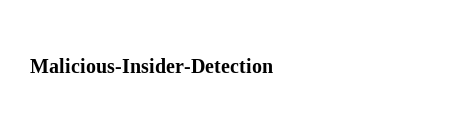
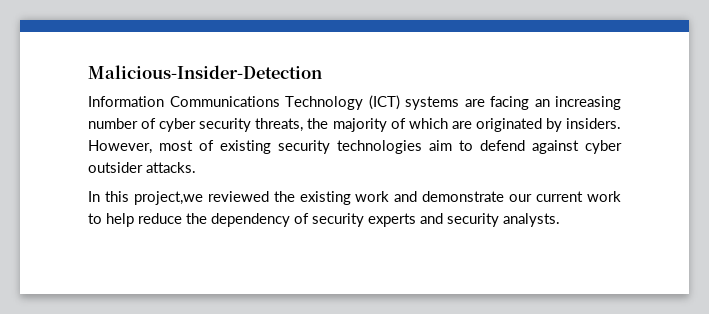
(273, 65) none -> [88,95,621,110] [88,118,621,132] [88,140,622,154] [88,162,196,173] [88,191,622,205] [88,213,560,227] // Information Communications Technology (ICT) systems are facing an increasing number of cyber security threats, the majority of which are originated by insiders. However, most of existing security technologies aim to defend against cyber outsider attacks. // In this project,we reviewed the existing work and demonstrate our current work to help reduce the dependency of security experts and security analysts.

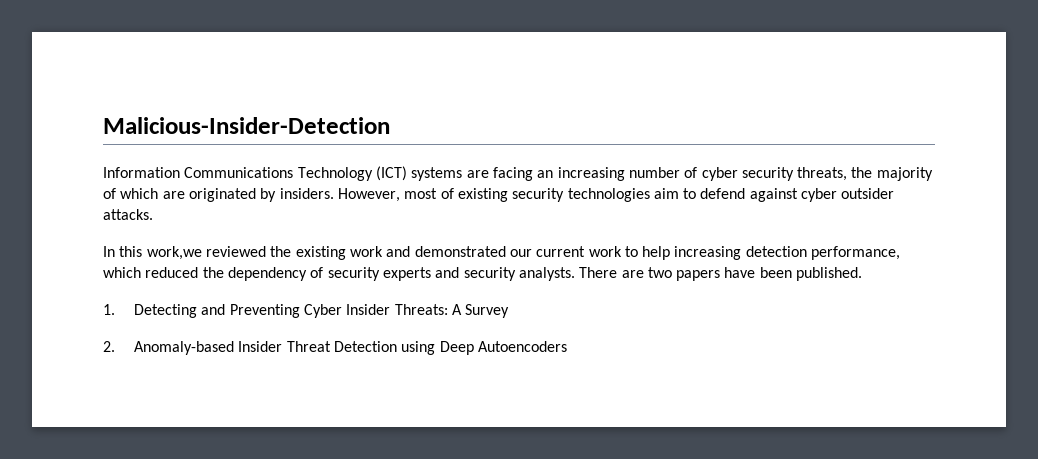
[133,191,203,205] project,we -> [146,246,202,260] work,we
[422,191,505,202] demonstrate -> [414,246,506,257] demonstrated
[138,213,182,224] reduce -> [674,246,901,260] [103,267,199,278] increasing detection performance, which reduced
(560, 220) none -> [579,267,863,281] [103,304,510,318] [103,341,568,355] There are two papers have been published. // 1. Detecting and Preventing Cyber Insider Threats: A Survey // 2. Anomaly-based Insider Threat Detection using Deep Autoencoders

